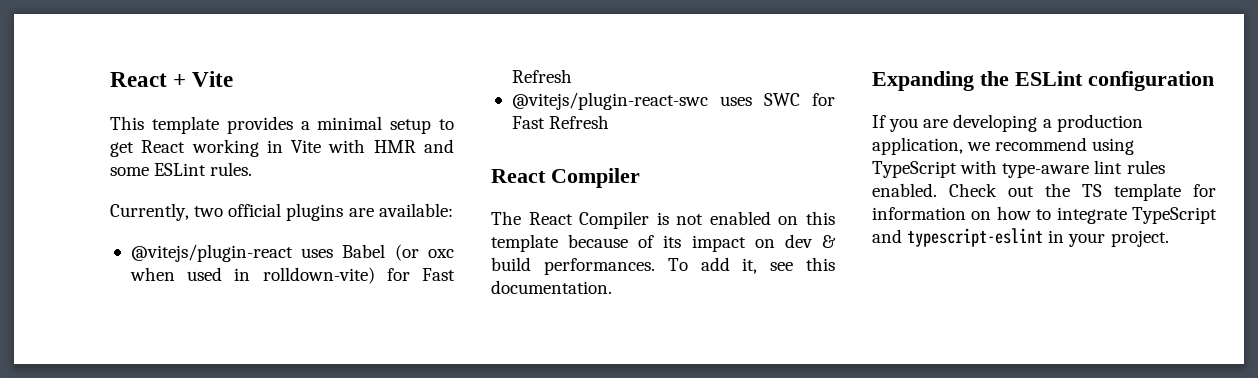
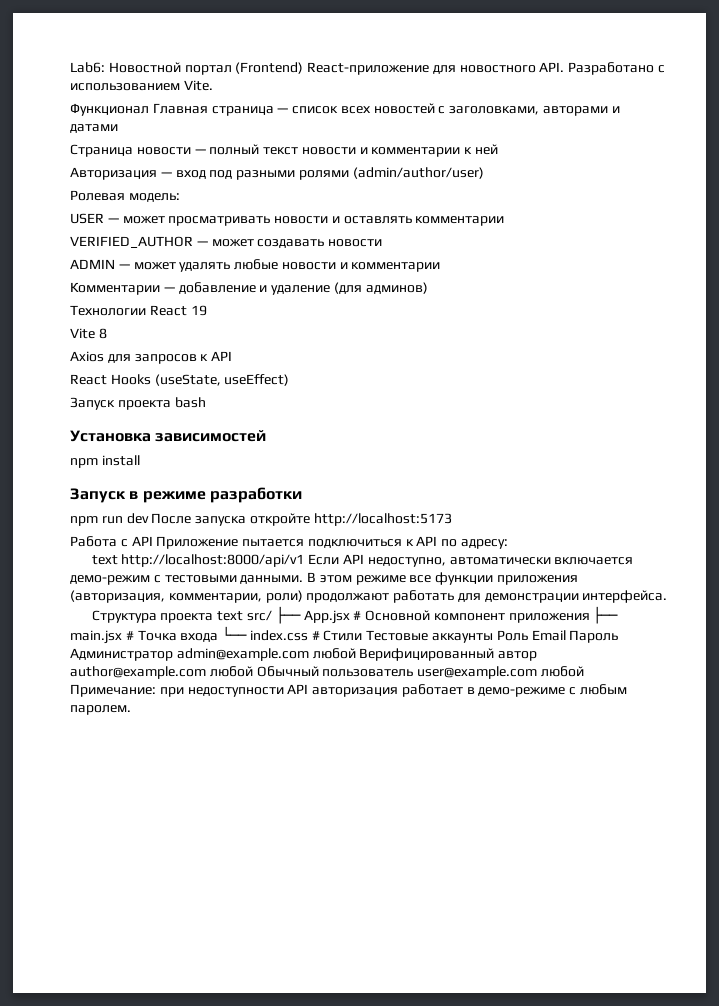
[110,71,234,87] [110,116,454,134] [110,139,454,157] [110,162,253,176] [110,203,453,221] [130,244,455,262] [129,267,456,284] [511,69,572,83] [511,92,835,110] [511,115,610,129] [491,168,640,188] [491,211,835,229] [491,234,836,252] [491,257,835,275] [491,280,612,294] [872,71,1214,91] [872,114,1143,132] [872,137,1135,155] [872,160,1165,178] [872,183,1216,201] [872,206,1217,224] [872,228,1169,247] React + Vite // This template provides a minimal setup to get React working in Vite with HMR and some ESLint rules. // Currently, two official plugins are available: // @vitejs/plugin-react uses Babel (or oxc when used in rolldown-vite) for Fast Refresh // @vitejs/plugin-react-swc uses SWC for Fast Refresh // React Compiler // The React Compiler is not enabled on this template because of its impact on dev & build performances. To add it, see this documentation. // Expanding the ESLint configuration // If you are developing a production application, we recommend using TypeScript with type-aware lint rules enabled. Check out the TS template for information on how to integrate TypeScript and typescript-eslint in your project. -> [70,62,666,75] [70,80,213,91] [70,103,620,116] [70,124,118,133] [70,144,499,157] [70,167,484,180] [70,190,180,202] [70,213,505,226] [70,236,383,248] [70,259,441,272] [70,282,428,295] [70,305,207,316] [70,328,107,339] [70,351,233,364] [70,374,290,386] [70,397,206,410] [70,430,267,442] [70,455,140,468] [70,487,302,503] [70,513,452,526] [70,536,509,549] [91,554,634,567] [70,572,579,585] [70,590,668,603] [91,606,619,624] [70,626,619,644] [70,648,538,661] [70,666,584,679] [70,684,628,697] [70,705,131,715] Lab6: Новостной портал (Frontend) React-приложение для новостного API. Разработано с использованием Vite. // Функционал Главная страница — список всех новостей с заголовками, авторами и датами // Страница новости — полный текст новости и комментарии к ней // Авторизация — вход под разными ролями (admin/author/user) // Ролевая модель: // USER — может просматривать новости и оставлять комментарии // VERIFIED_AUTHOR — может создавать новости // ADMIN — может удалять любые новости и комментарии // Комментарии — добавление и удаление (для админов) // Технологии React 19 // Vite 8 // Axios для запросов к API // React Hooks (useState, useEffect) // Запуск проекта bash // Установка зависимостей // npm install // Запуск в режиме разработки // npm run dev После запуска откройте http://localhost:5173 // Работа с API Приложение пытается подключиться к API по адресу: // text http://localhost:8000/api/v1 Если API недоступно, автоматически включается демо-режим с тестовыми данными. В этом режиме все функции приложения (авторизация, комментарии, роли) продолжают работать для демонстрации интерфейса. // Структура проекта text src/ ├── App.jsx # Основной компонент приложения ├── main.jsx # Точка входа └── index.css # Стили Тестовые аккаунты Роль Email Пароль Администратор admin@example.com любой Верифицированный автор author@example.com любой Обычный пользователь user@example.com любой Примечание: при недоступности API авторизация работает в демо-режиме с любым паролем.

